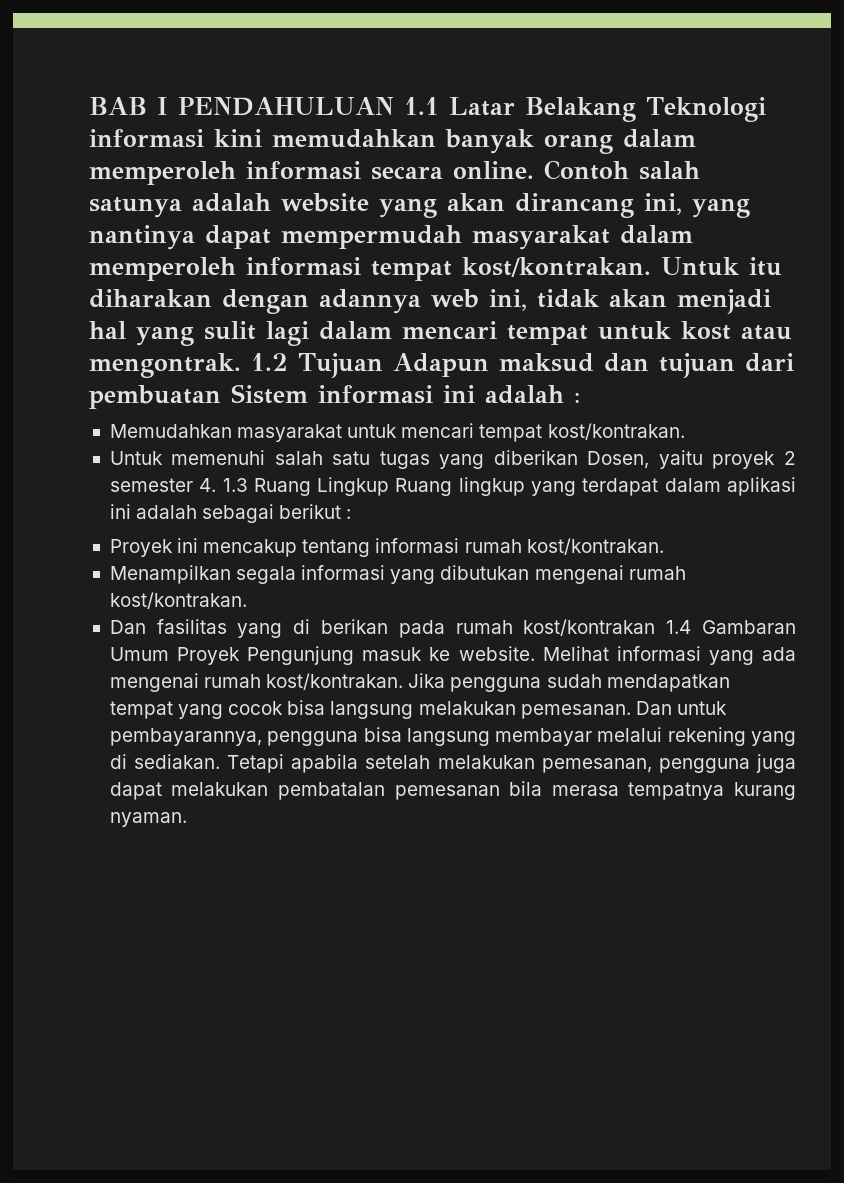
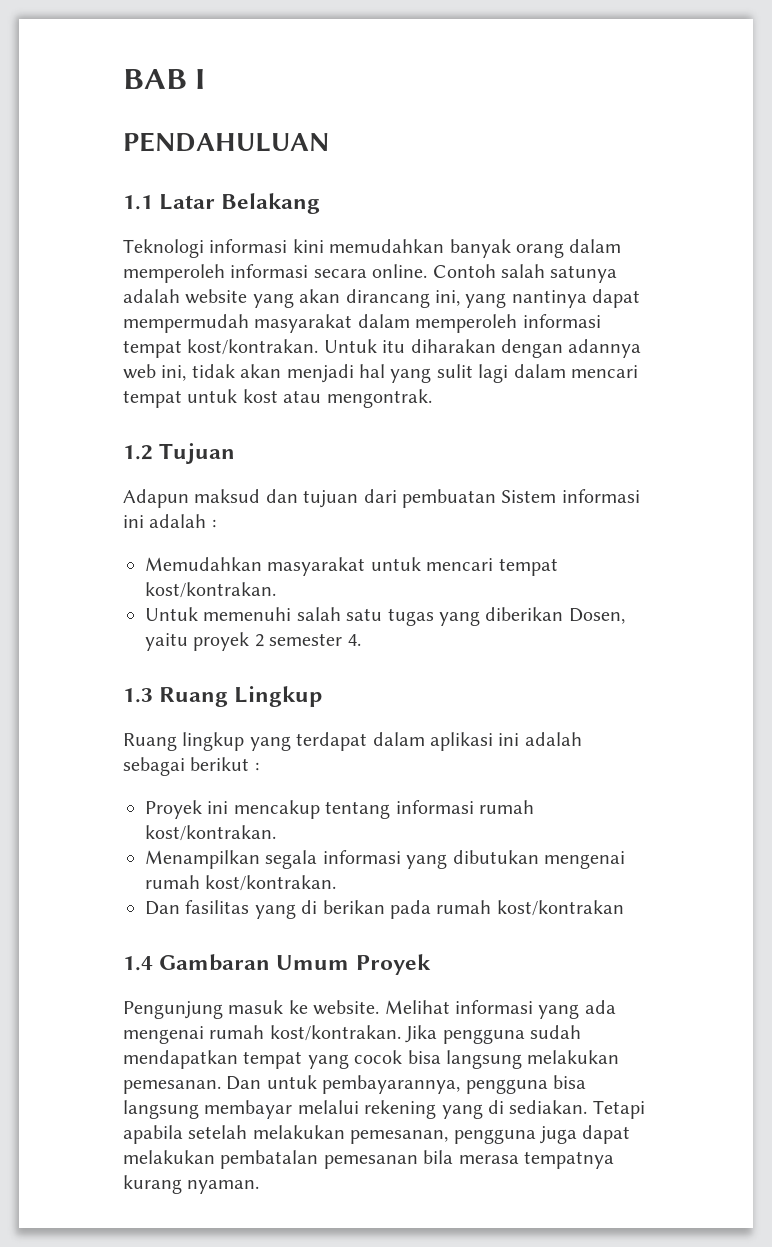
(168, 106) none -> (206, 79) //
(394, 106) none -> (329, 142) //
(636, 109) none -> (321, 203) //
(241, 365) none -> (432, 398) //
(383, 365) none -> (236, 453) //
(217, 485) none -> (361, 640) //
(390, 486) none -> (323, 696) //
(656, 627) none -> (624, 908) //
(241, 656) none -> (431, 964) //

